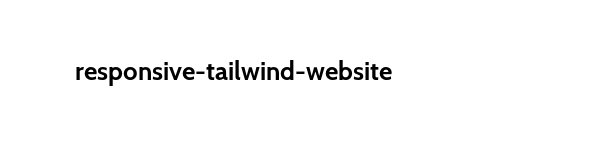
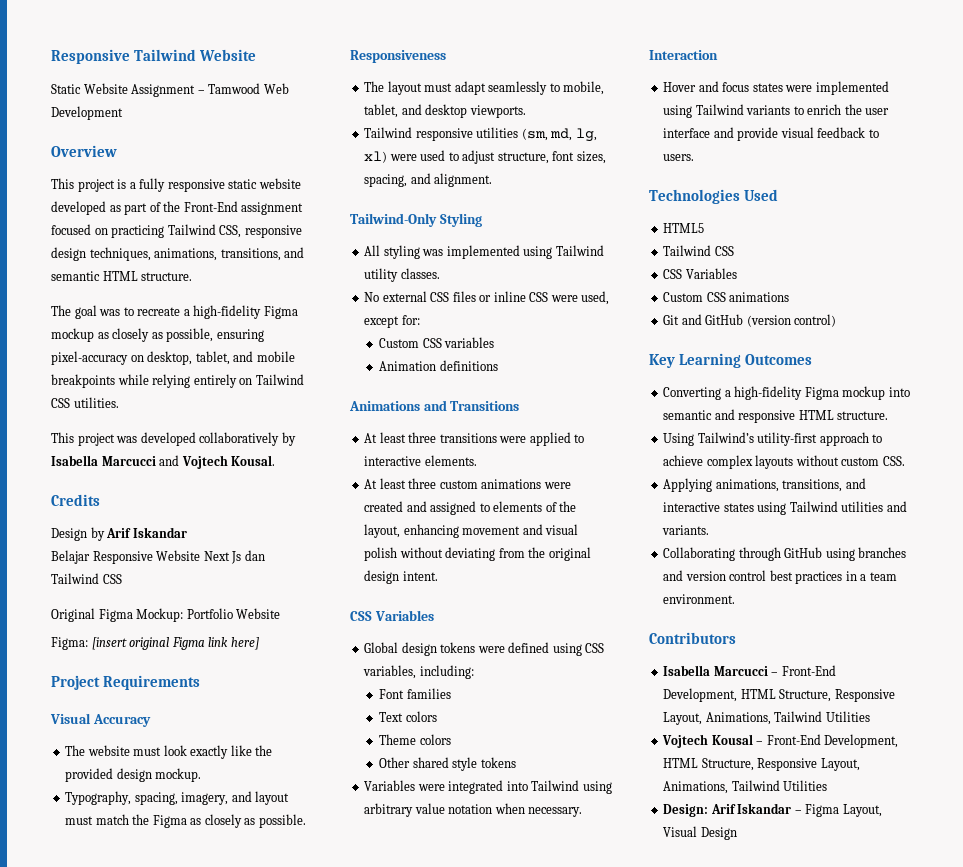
[75,60,392,86] responsive-tailwind-website -> [51,49,257,64] [51,83,289,97] [51,106,123,120] [51,145,117,157] [51,178,301,192] [51,201,304,215] [51,224,302,238] [51,247,305,261] [51,271,193,281] [51,305,298,319] [51,328,264,342] [51,351,295,365] [51,374,304,388] [51,397,119,408] [51,432,296,446] [51,455,276,469] [51,494,100,506] [51,527,187,541] [51,550,265,564] [51,573,122,584] [51,608,281,622] [51,637,259,650] [51,675,200,690] [50,713,151,727] [65,745,273,759] [65,768,202,782] [65,791,290,805] [65,814,306,828] [350,50,446,63] [364,81,605,95] [364,104,526,118] [364,127,597,142] [364,150,606,164] [364,173,493,187] [350,213,482,227] [364,245,604,259] [364,268,440,282] [364,291,610,305] [364,315,420,328] [379,337,495,348] [379,360,498,371] [349,400,520,411] [364,432,585,446] [364,455,477,466] [364,478,571,489] [364,501,577,515] [364,524,579,538] [364,547,591,561] [364,570,438,584] [350,610,434,621] [364,642,605,656] [363,665,474,679] [379,688,451,699] [379,711,437,722] [379,734,451,745] [379,757,516,771] [364,780,612,794] [364,803,583,817] [649,50,718,60] [663,81,889,95] [663,104,890,118] [663,127,879,141] [663,154,695,161] [649,189,778,204] [663,223,705,233] [663,245,734,256] [663,268,737,279] [663,292,790,302] [663,314,837,327] [649,353,812,368] [663,386,910,400] [663,409,889,423] [663,432,883,446] [663,455,905,469] [663,478,866,492] [663,501,907,515] [662,525,710,535] [663,547,907,561] [663,570,897,584] [663,594,736,604] [649,632,736,644] [663,665,836,676] [663,688,895,702] [663,711,870,725] [662,734,899,748] [663,758,860,771] [663,780,828,794] [663,803,882,817] [663,826,737,840] Responsive Tailwind Website // Static Website Assignment – Tamwood Web Development // Overview // This project is a fully responsive static website developed as part of the Front-End assignment focused on practicing Tailwind CSS, responsive design techniques, animations, transitions, and semantic HTML structure. // The goal was to recreate a high-fidelity Figma mockup as closely as possible, ensuring pixel-accuracy on desktop, tablet, and mobile breakpoints while relying entirely on Tailwind CSS utilities. // This project was developed collaboratively by Isabella Marcucci and Vojtech Kousal. // Credits // Design by Arif Iskandar // Belajar Responsive Website Next Js dan Tailwind CSS // Original Figma Mockup: Portfolio Website // Figma: [insert original Figma link here] // Project Requirements // Visual Accuracy // The website must look exactly like the provided design mockup. // Typography, spacing, imagery, and layout must match the Figma as closely as possible. // Responsiveness // The layout must adapt seamlessly to mobile, tablet, and desktop viewports. // Tailwind responsive utilities (sm, md, lg, xl) were used to adjust structure, font sizes, spacing, and alignment. // Tailwind-Only Styling // All styling was implemented using Tailwind utility classes. // No external CSS files or inline CSS were used, except for: // Custom CSS variables // Animation definitions // Animations and Transitions // At least three transitions were applied to interactive elements. // At least three custom animations were created and assigned to elements of the layout, enhancing movement and visual polish without deviating from the original design intent. // CSS Variables // Global design tokens were defined using CSS variables, including: // Font families // Text colors // Theme colors // Other shared style tokens // Variables were integrated into Tailwind using arbitrary value notation when necessary. // Interaction // Hover and focus states were implemented using Tailwind variants to enrich the user interface and provide visual feedback to users. // Technologies Used // HTML5 // Tailwind CSS // CSS Variables // Custom CSS animations // Git and GitHub (version control) // Key Learning Outcomes // Converting a high-fidelity Figma mockup into semantic and responsive HTML structure. // Using Tailwind’s utility-first approach to achieve complex layouts without custom CSS. // Applying animations, transitions, and interactive states using Tailwind utilities and variants. // Collaborating through GitHub using branches and version control best practices in a team environment. // Contributors // Isabella Marcucci – Front-End Development, HTML Structure, Responsive Layout, Animations, Tailwind Utilities // Vojtech Kousal – Front-End Development, HTML Structure, Responsive Layout, Animations, Tailwind Utilities // Design: Arif Iskandar – Figma Layout, Visual Design

